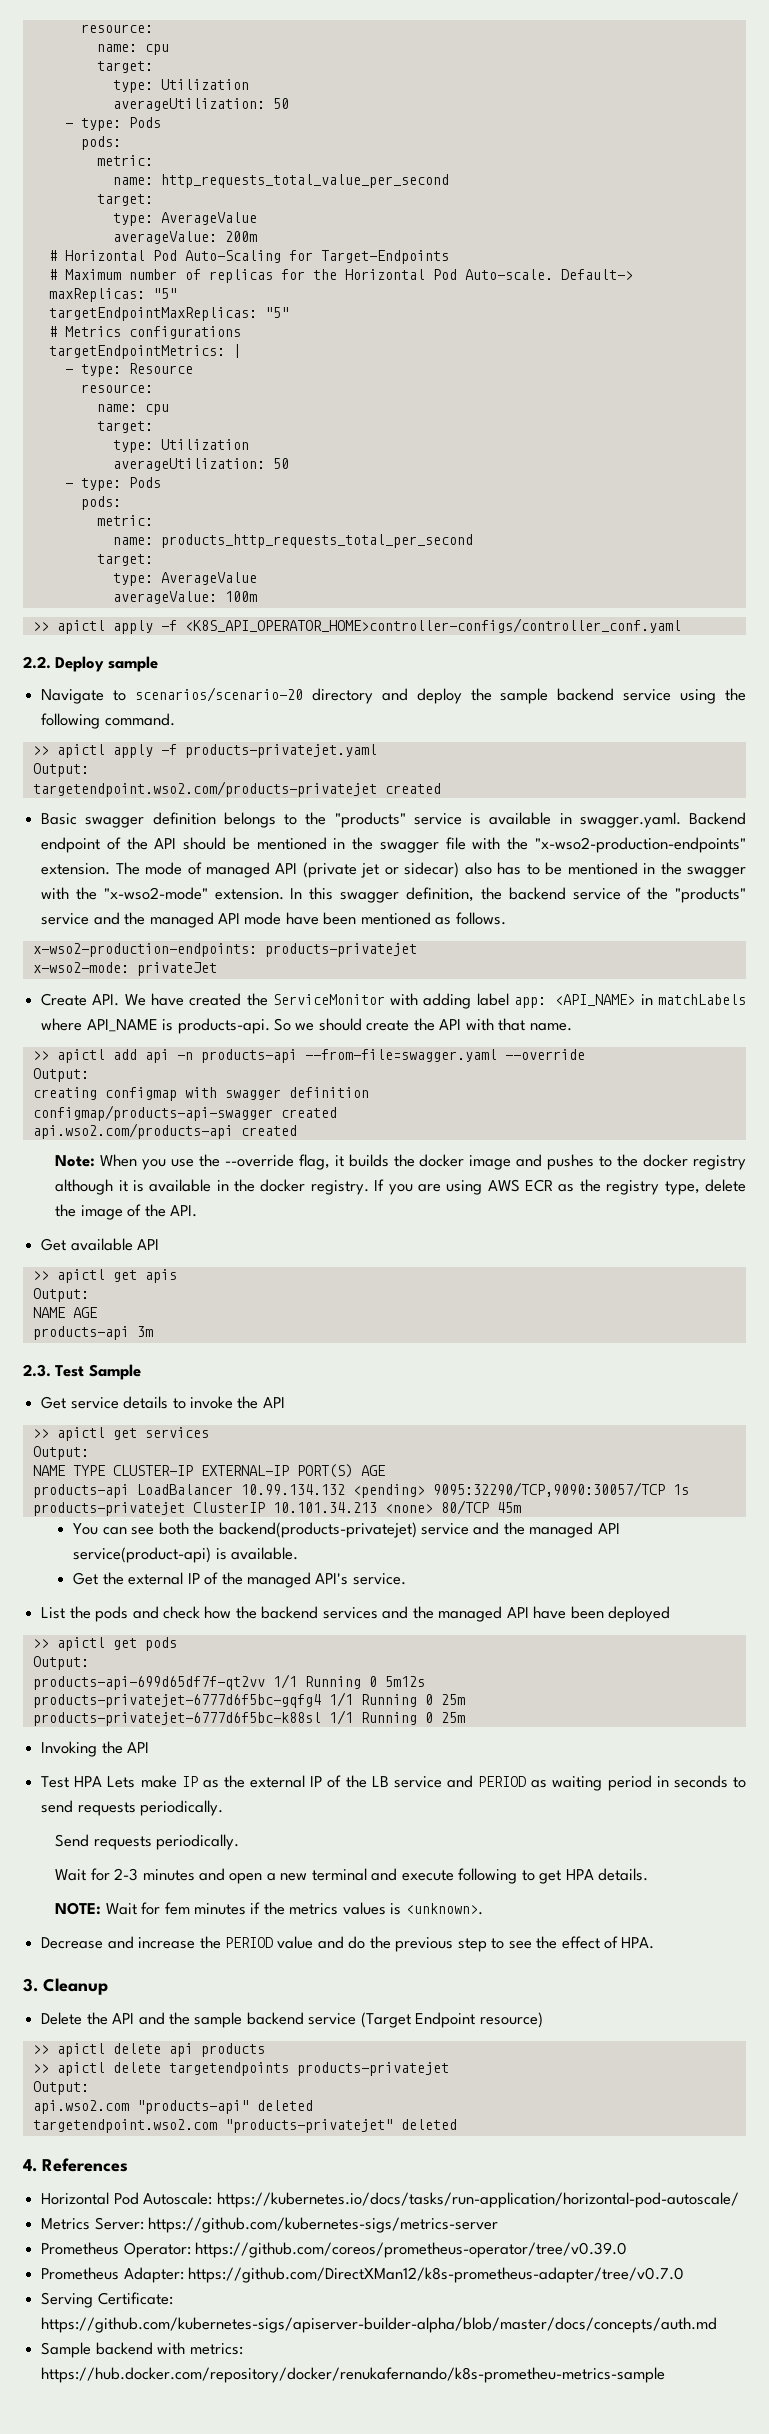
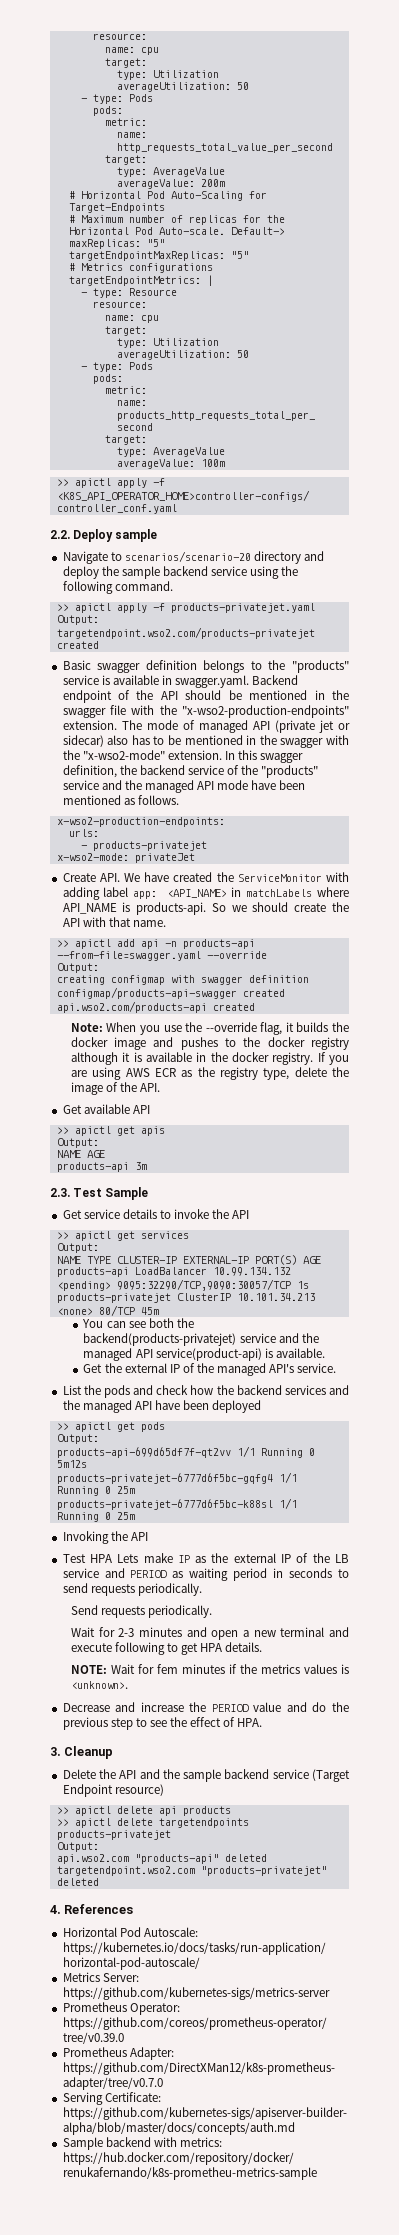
(257, 950) none -> [68,829,99,837] [80,845,87,849] // urls: // -

